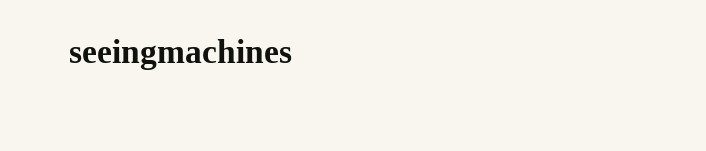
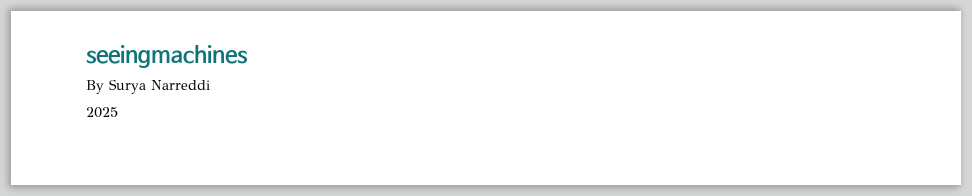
(292, 54) none -> [86,79,210,94] [86,107,118,118] // By Surya Narreddi // 2025

